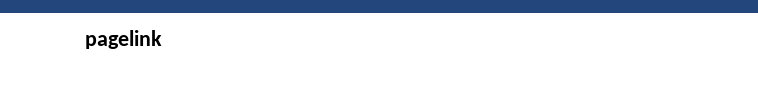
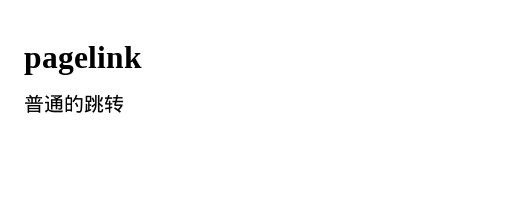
(162, 39) none -> [24,94,124,113] // 普通的跳转

